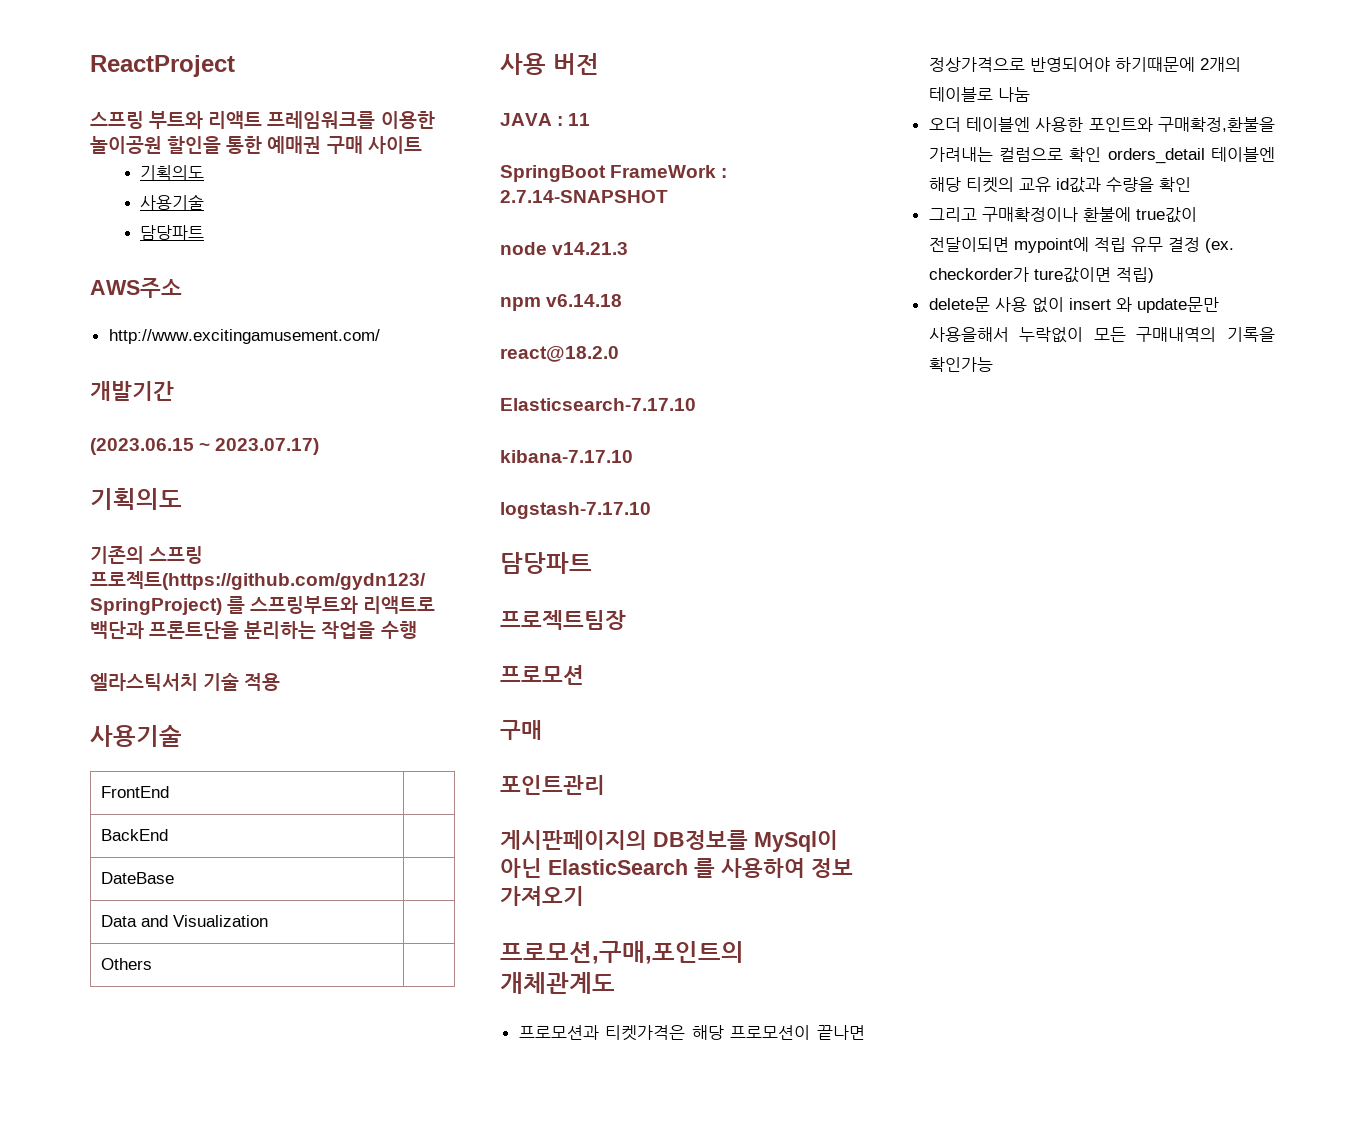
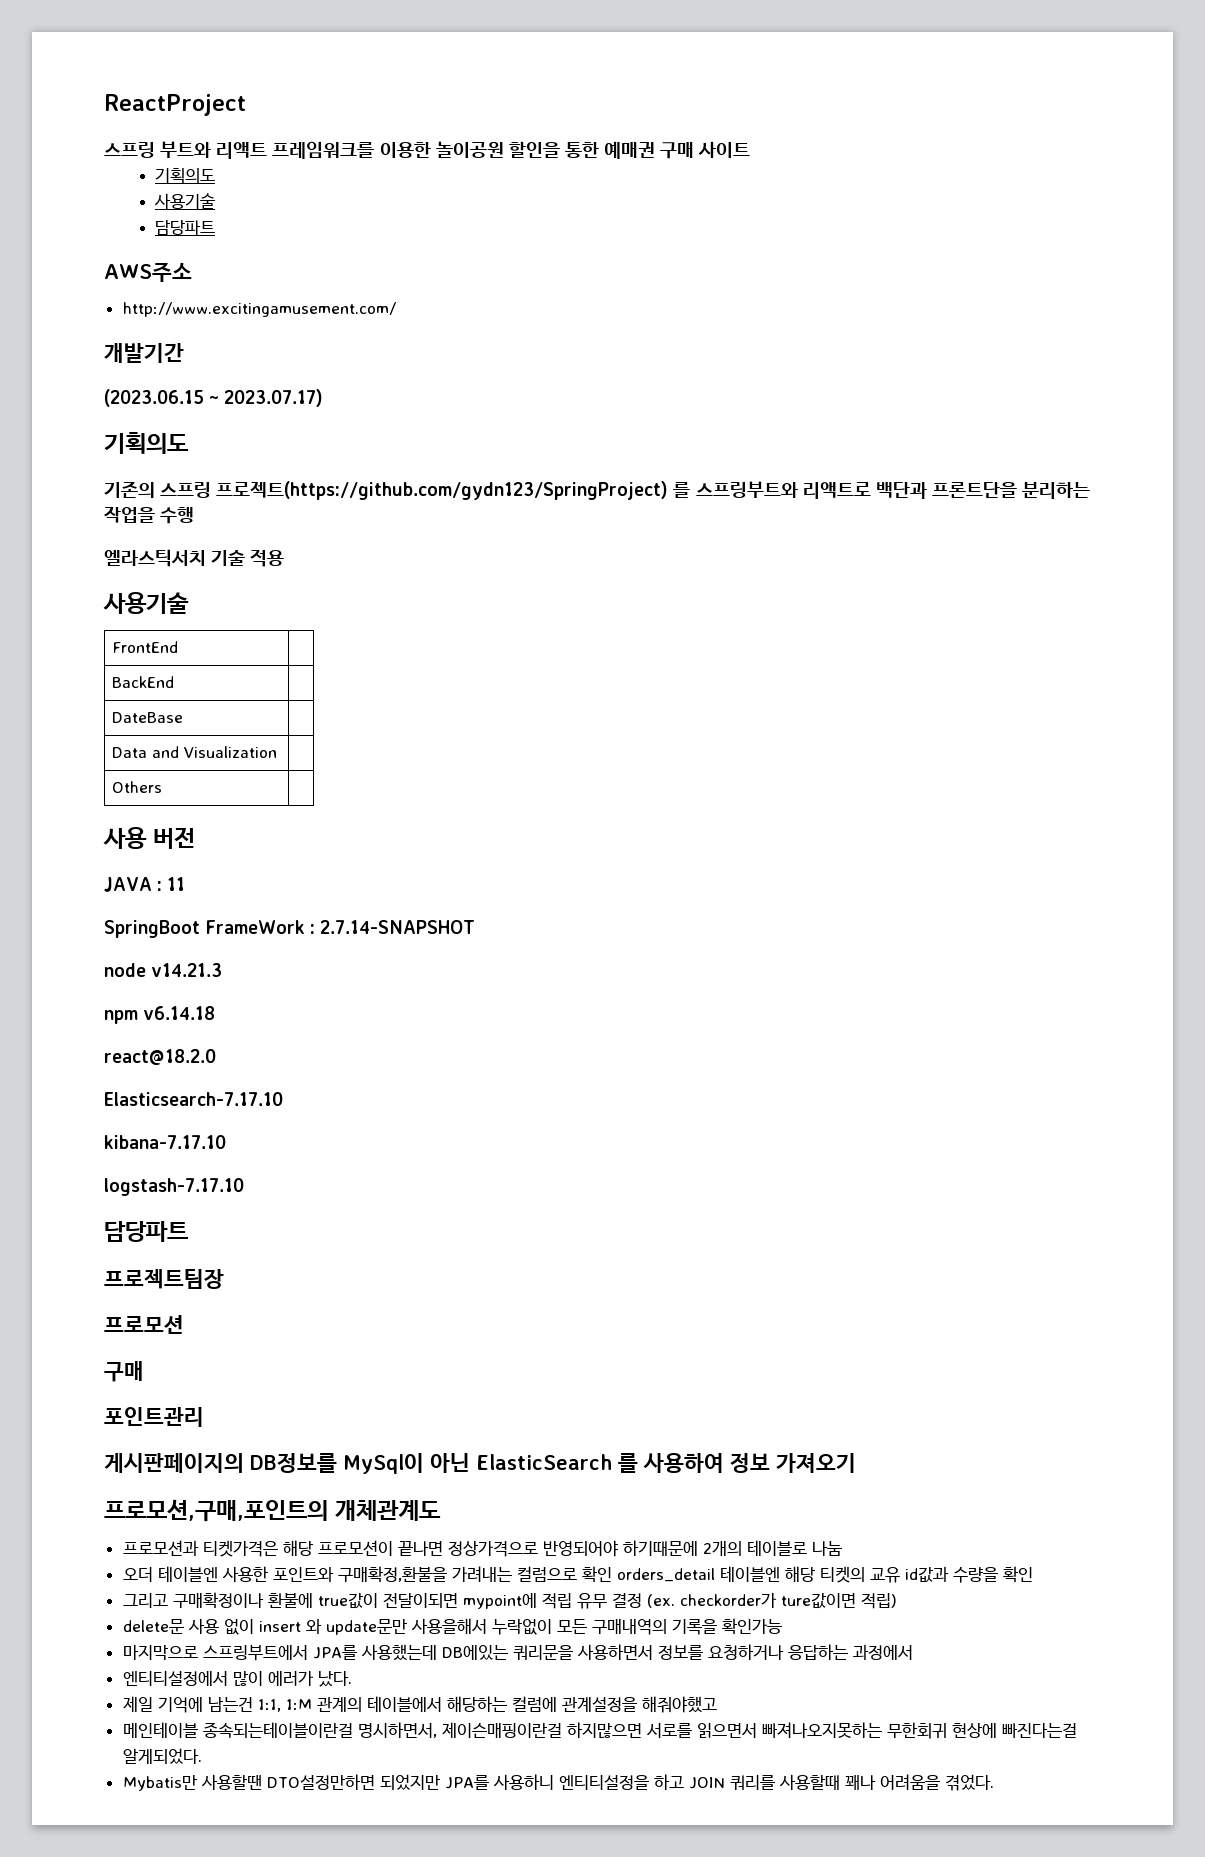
(993, 364) none -> [122,1644,913,1661] [122,1671,352,1687] [122,1696,717,1713] [122,1722,1077,1739] [122,1748,202,1764] [122,1774,994,1791] // 마지막으로 스프링부트에서 JPA를 사용했는데 DB에있는 쿼리문을 사용하면서 정보를 요청하거나 응답하는 과정에서 // 엔티티설정에서 많이 에러가 났다. // 제일 기억에 남는건 1:1, 1:M 관계의 테이블에서 해당하는 컬럼에 관계설정을 해줘야했고 // 메인테이블 종속되는테이블이란걸 명시하면서, 제이슨매핑이란걸 하지많으면 서로를 읽으면서 빠져나오지못하는 무한회귀 현상에 빠진다는걸 알게되었다. // Mybatis만 사용할땐 DTO설정만하면 되었지만 JPA를 사용하니 엔티티설정을 하고 JOIN 쿼리를 사용할때 꽤나 어려움을 겪었다.

